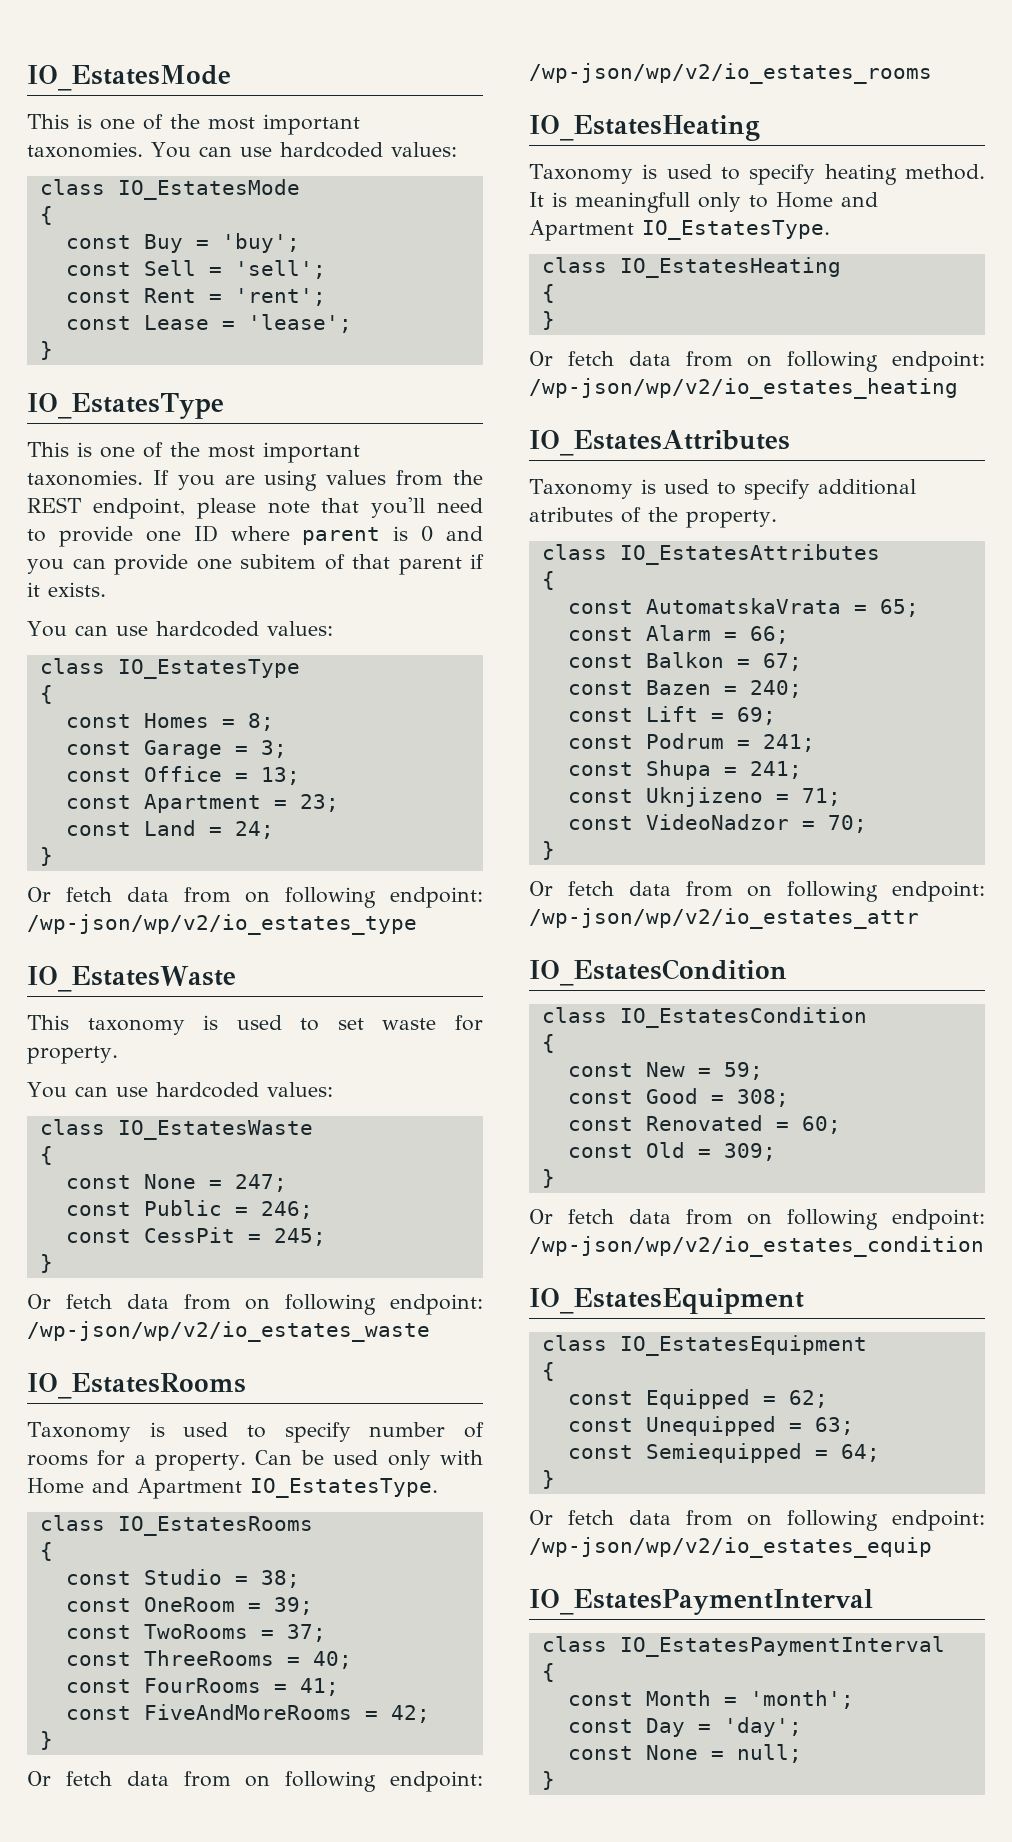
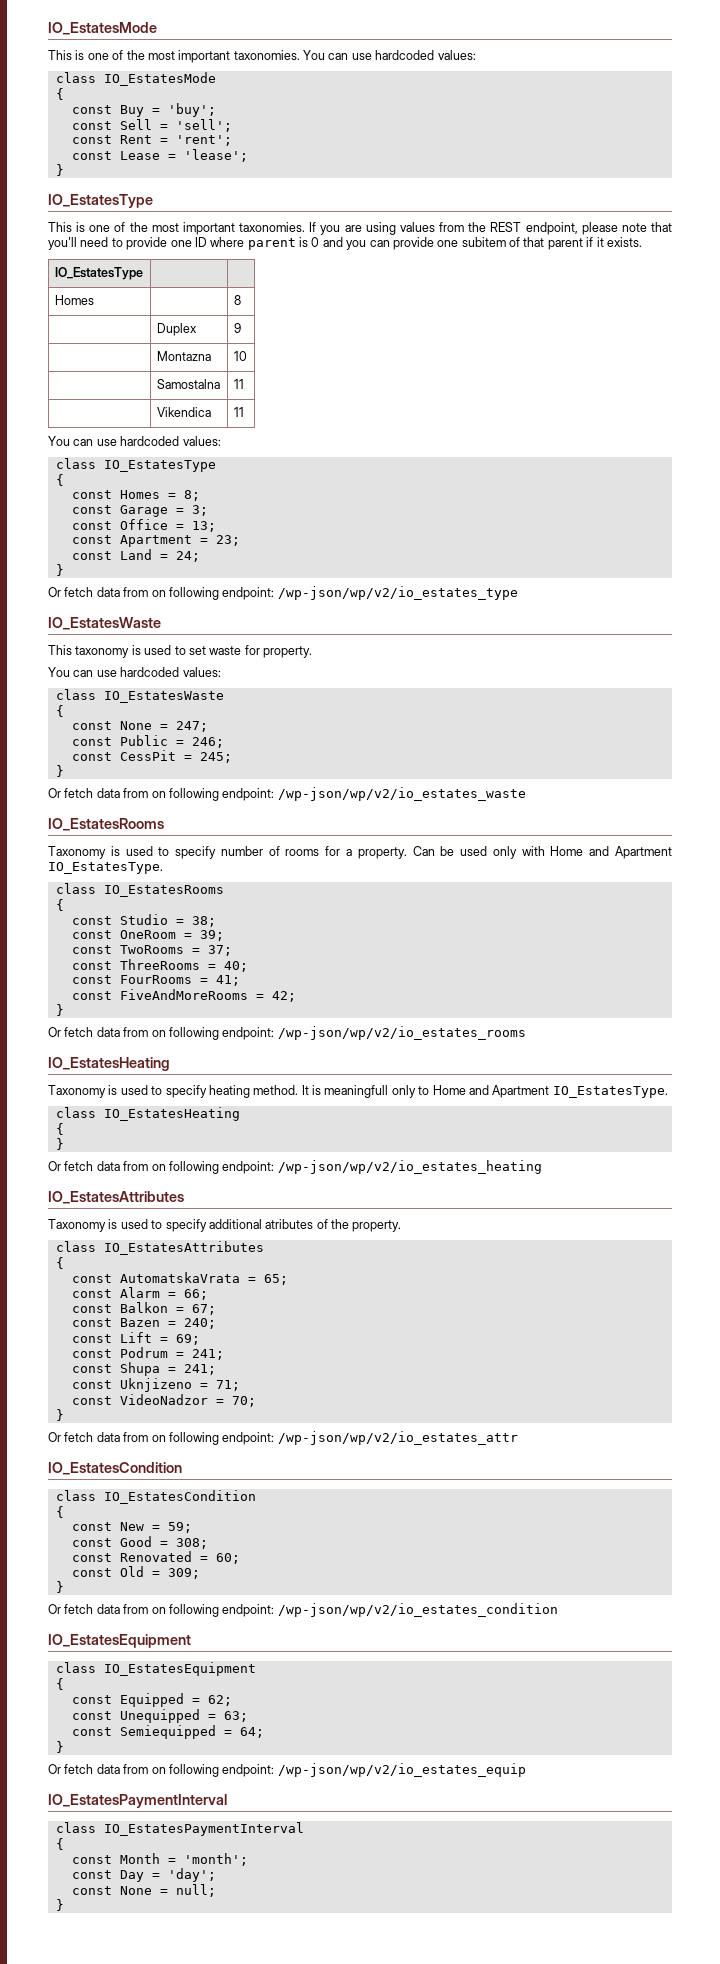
(106, 589) none -> [54,267,143,280] [54,295,94,305] [233,295,241,305] [156,323,197,336] [233,323,241,333] [156,351,211,361] [233,351,247,361] [156,379,220,389] [233,379,244,389] [156,407,211,417] [233,407,244,417] // IO_EstatesType | | // Homes | | 8 // | Duplex | 9 // | Montazna | 10 // | Samostalna | 11 // | Vikendica | 11

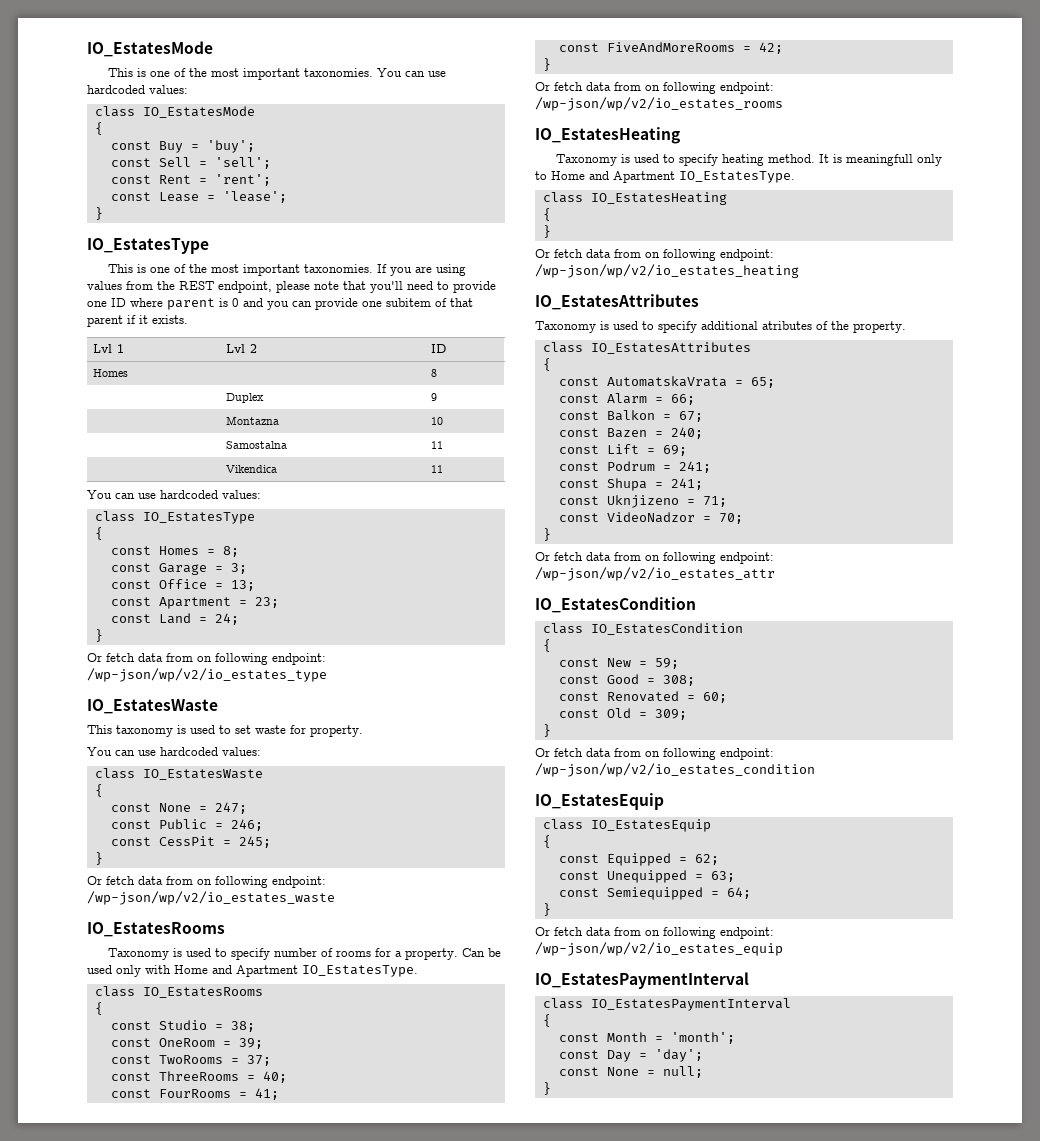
[54,267,143,280] IO_EstatesType | | -> [93,344,125,353] [226,344,258,353] [431,344,447,353] Lvl 1 | Lvl 2 | ID
[48,1634,191,1648] [55,1662,256,1676] IO_EstatesEquipment // class IO_EstatesEquipment -> [535,793,664,810] [542,819,711,832] IO_EstatesEquip // class IO_EstatesEquip

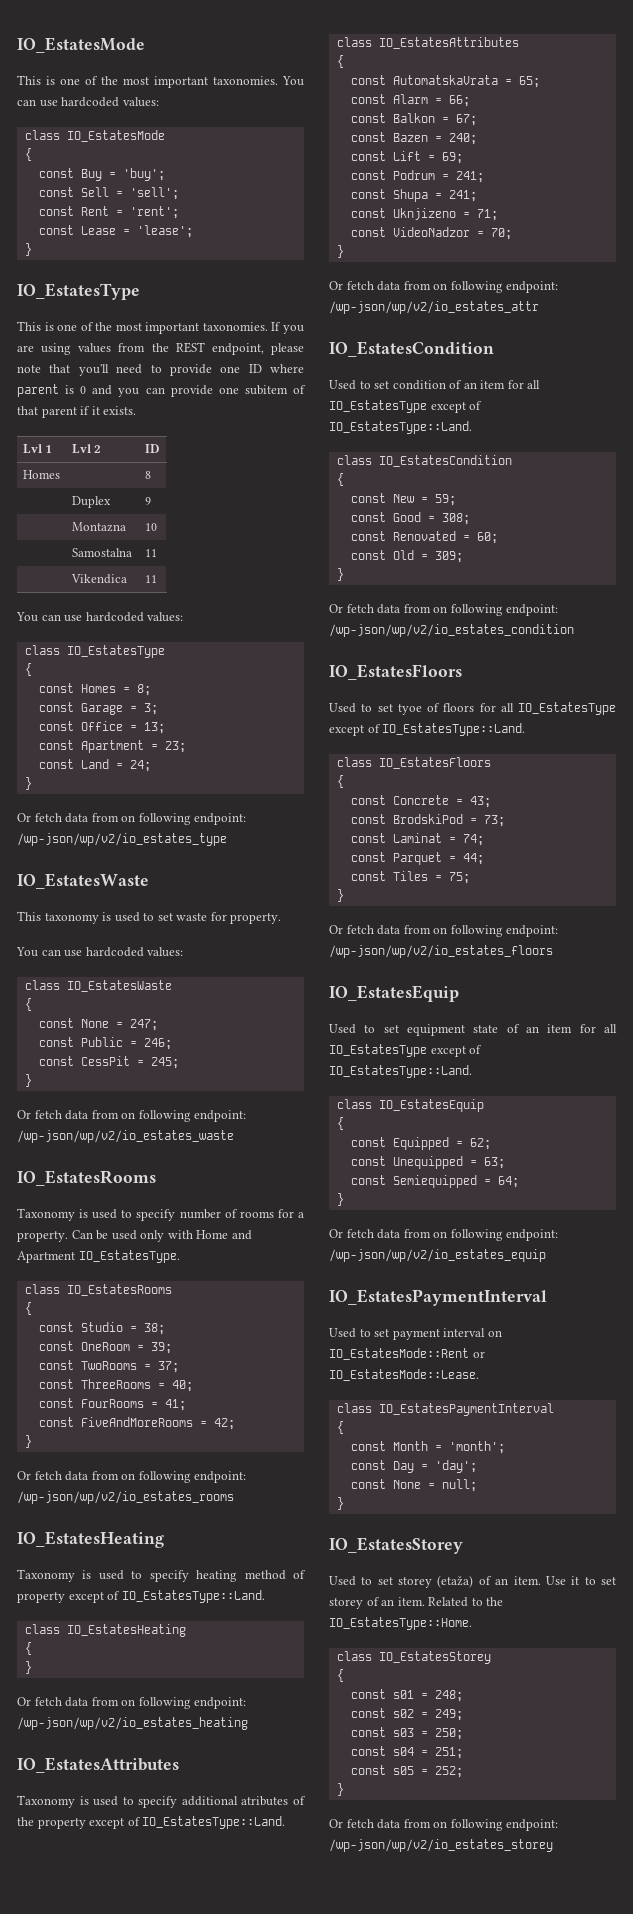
[768,154,943,166] [535,171,795,183] method. It is meaningfull only to Home and Apartment IO_EstatesType. -> [244,1570,306,1580] [17,1590,265,1603] method of property except of IO_EstatesType::Land.
[853,321,906,333] property. -> [37,1816,286,1829] property except of IO_EstatesType::Land.
(696, 605) none -> [329,380,541,390] [329,400,483,413] [329,421,472,434] // Used to set condition of an item for all IO_EstatesType except of IO_EstatesType::Land.
[535,793,664,810] IO_EstatesEquip -> [329,664,462,680] [329,702,616,715] [329,723,526,736] [336,757,491,769] [336,775,344,788] [350,795,491,808] [350,814,505,827] [350,833,484,846] [350,852,484,865] [350,871,470,884] [336,889,344,902] [329,925,559,937] [329,945,553,958] [329,985,459,1002] [329,1024,617,1036] [329,1044,483,1057] [329,1065,472,1078] IO_EstatesFloors // Used to set tyoe of floors for all IO_EstatesType except of IO_EstatesType::Land. // class IO_EstatesFloors // { // const Concrete = 43; // const BrodskiPod = 73; // const Laminat = 74; // const Parquet = 44; // const Tiles = 75; // } // Or fetch data from on following endpoint: /wp-json/wp/v2/io_estates_floors // IO_EstatesEquip // Used to set equipment state of an item for all IO_EstatesType except of IO_EstatesType::Land.
(749, 980) none -> [329,1328,502,1340] [329,1348,485,1360] [329,1369,479,1381] // Used to set payment interval on IO_EstatesMode::Rent or IO_EstatesMode::Lease.
(551, 1088) none -> [329,1537,463,1554] [329,1575,616,1588] [329,1597,504,1609] [329,1617,472,1630] [336,1651,491,1664] [336,1669,344,1682] [350,1689,463,1702] [350,1708,463,1721] [350,1727,463,1740] [350,1746,463,1759] [350,1765,463,1778] [336,1783,344,1796] [329,1819,559,1831] [329,1839,553,1852] // IO_EstatesStorey // Used to set storey (etaža) of an item. Use it to set storey of an item. Related to the IO_EstatesType::Home. // class IO_EstatesStorey // { // const s01 = 248; // const s02 = 249; // const s03 = 250; // const s04 = 251; // const s05 = 252; // } // Or fetch data from on following endpoint: /wp-json/wp/v2/io_estates_storey

